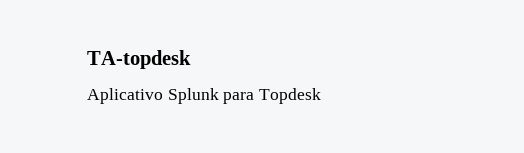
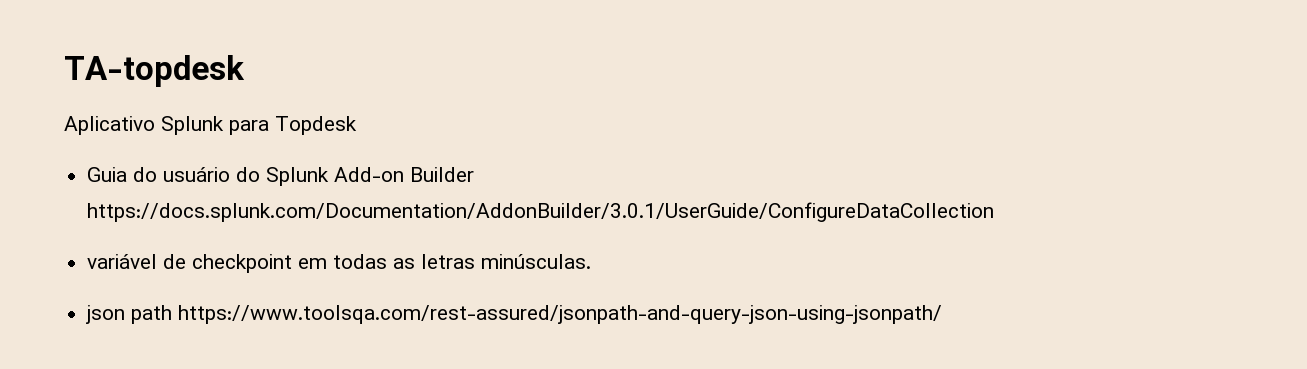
(322, 96) none -> [87,167,475,186] [87,202,995,222] [87,254,592,273] [86,305,943,324] // Guia do usuário do Splunk Add-on Builder https://docs.splunk.com/Documentation/AddonBuilder/3.0.1/UserGuide/ConfigureDataCollection // variável de checkpoint em todas as letras minúsculas. // json path https://www.toolsqa.com/rest-assured/jsonpath-and-query-json-using-jsonpath/

